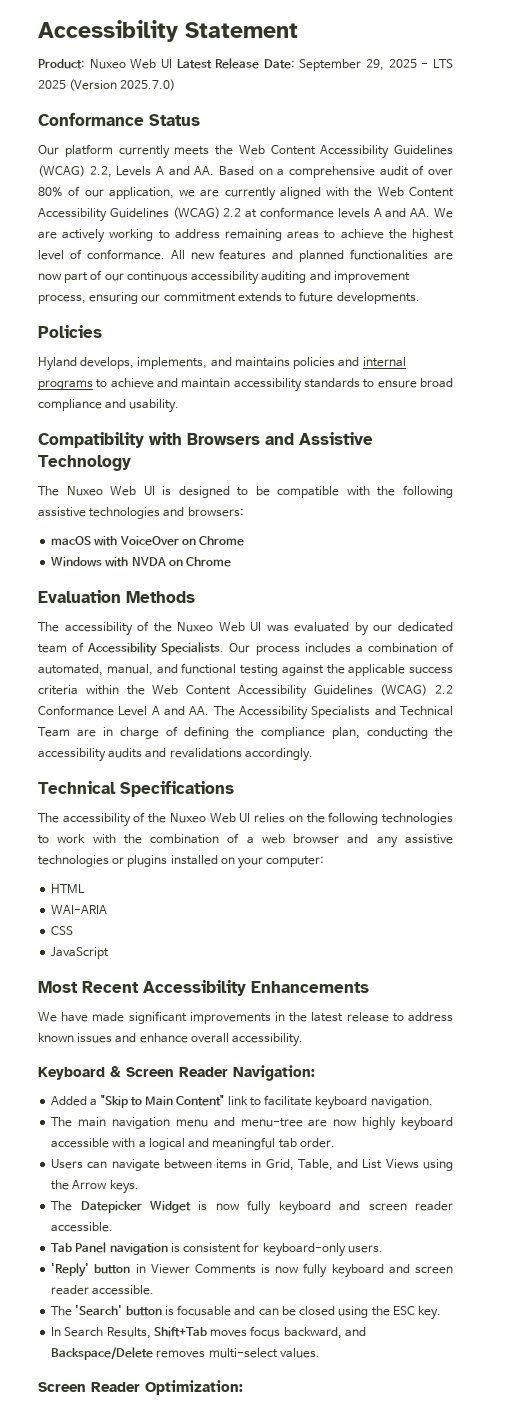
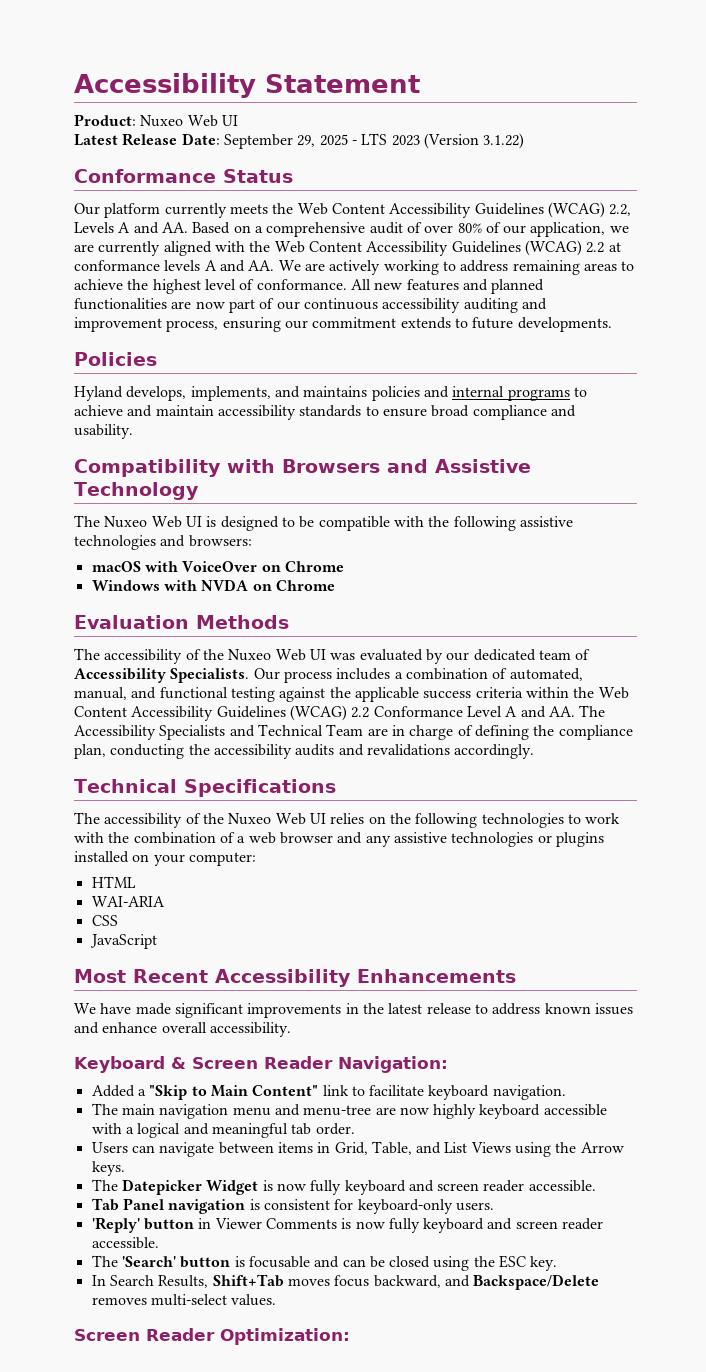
(172, 63) none -> (238, 120) //
[38,79,176,91] 2025 (Version 2025.7.0) -> [391,133,525,149] 2023 (Version 3.1.22)

